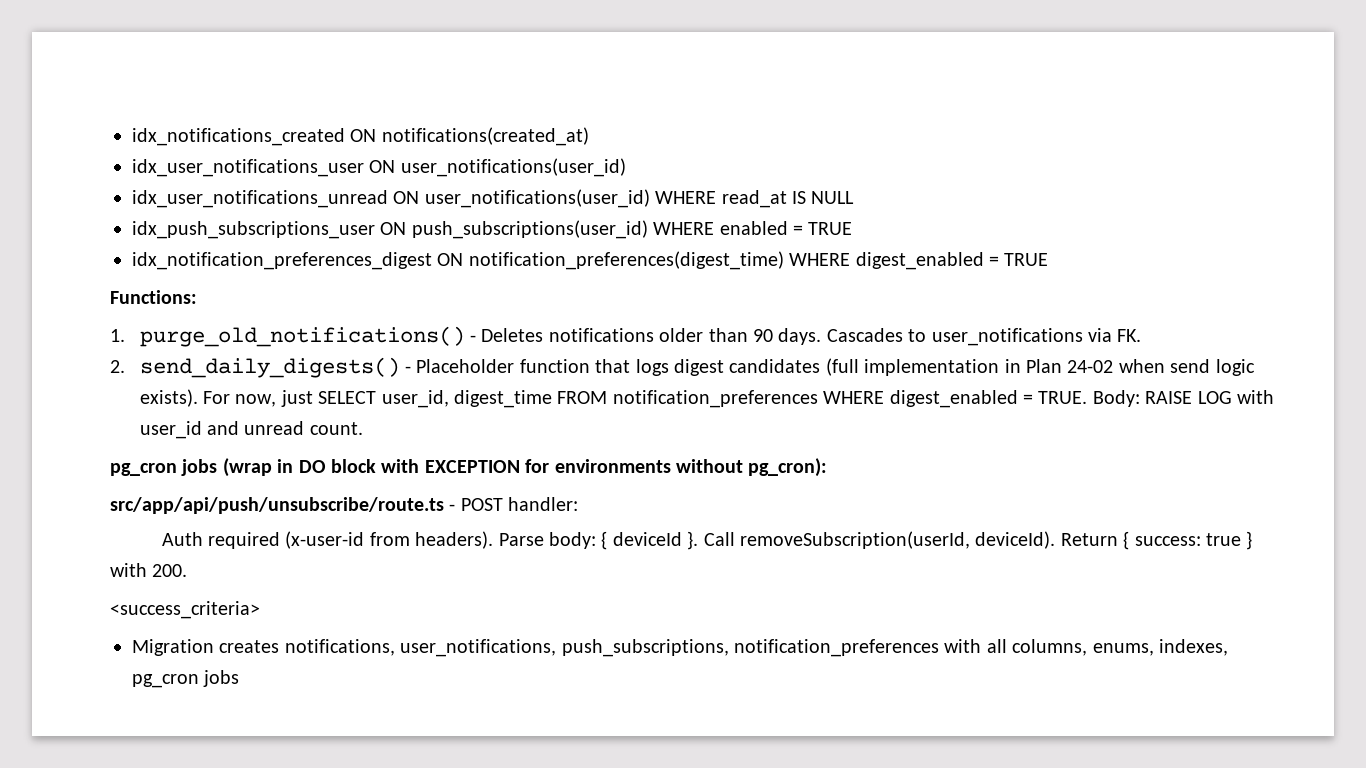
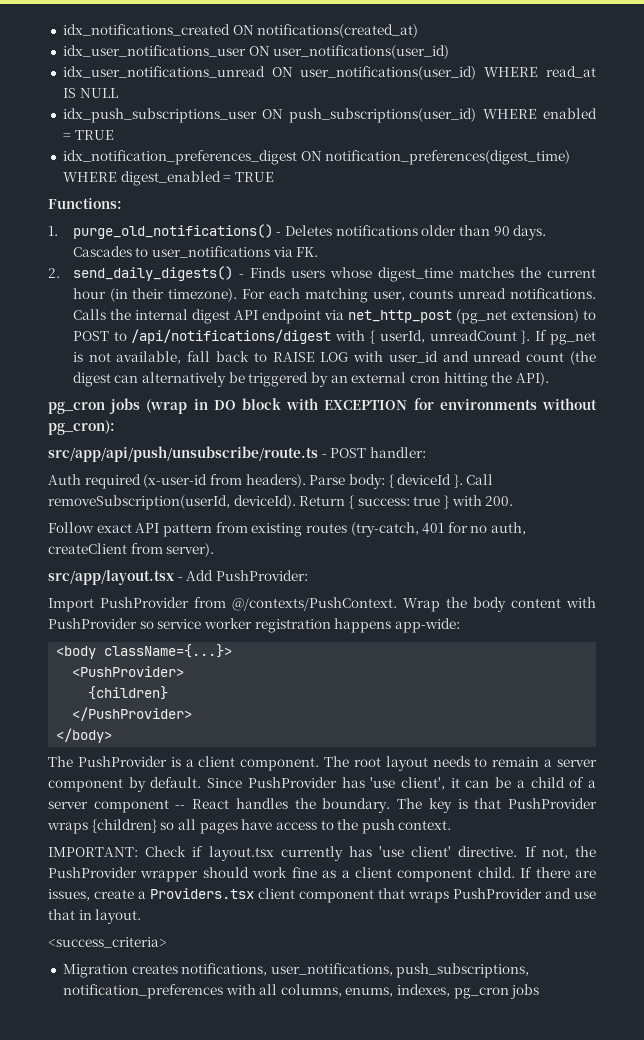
[416,358,1255,376] [139,389,1140,408] Placeholder function that logs digest candidates (full implementation in Plan 24-02 when send logic exists). For now, just SELECT user_id, digest_time FROM notification_preferences WHERE digest_enabled = TRUE. Body: -> [249,267,596,282] [72,288,597,303] [72,309,596,324] [72,329,596,345] [72,351,267,364] Finds users whose digest_time matches the current hour (in their timezone). For each matching user, counts unread notifications. Calls the internal digest API endpoint via net_http_post (pg_net extension) to POST to /api/notifications/digest with { userId, unreadCount }. If pg_net is not available, fall back to
[309,422,363,435] count. -> [526,351,597,365] [72,372,549,387] count (the digest can alternatively be triggered by an external cron hitting the API).
(188, 570) none -> [48,522,527,537] [48,543,215,557] [48,570,308,585] [48,597,596,612] [48,618,460,633] [56,644,233,659] [72,666,185,677] [88,686,169,700] [72,707,193,721] [56,728,113,743] [48,756,598,771] [48,777,596,792] [48,798,598,813] [47,819,452,834] [48,846,596,861] [48,867,597,882] [48,888,596,903] [48,909,142,924] // Follow exact API pattern from existing routes (try-catch, 401 for no auth, createClient from server). // src/app/layout.tsx - Add PushProvider: // Import PushProvider from @/contexts/PushContext. Wrap the body content with PushProvider so service worker registration happens app-wide: // <body className={...}> // <PushProvider> // {children} // </PushProvider> // </body> // The PushProvider is a client component. The root layout needs to remain a server component by default. Since PushProvider has 'use client', it can be a child of a server component -- React handles the boundary. The key is that PushProvider wraps {children} so all pages have access to the push context. // IMPORTANT: Check if layout.tsx currently has 'use client' directive. If not, the PushProvider wrapper should work fine as a client component child. If there are issues, create a Providers.tsx client component that wraps PushProvider and use that in layout.

